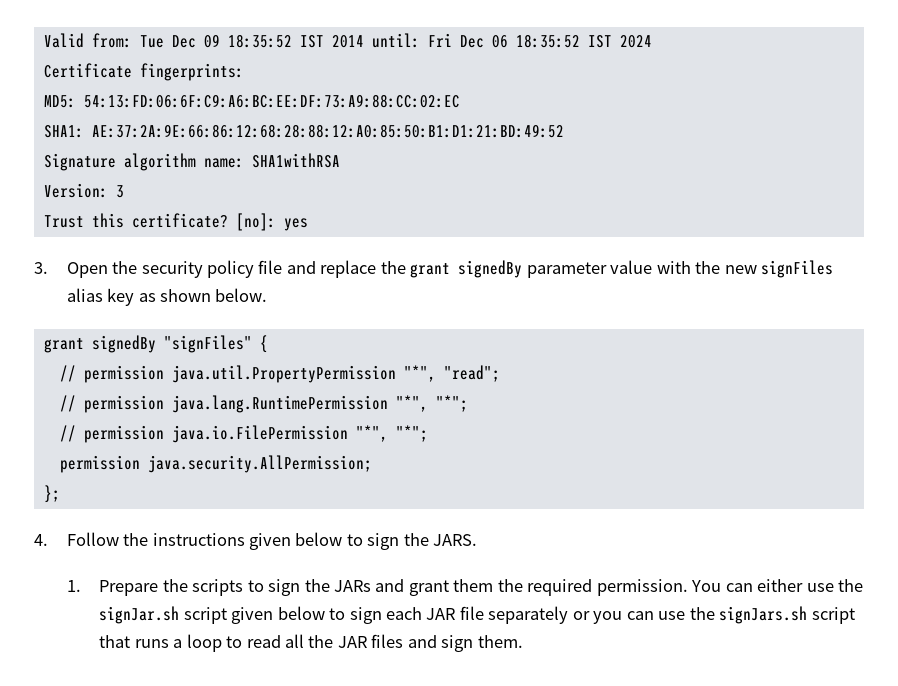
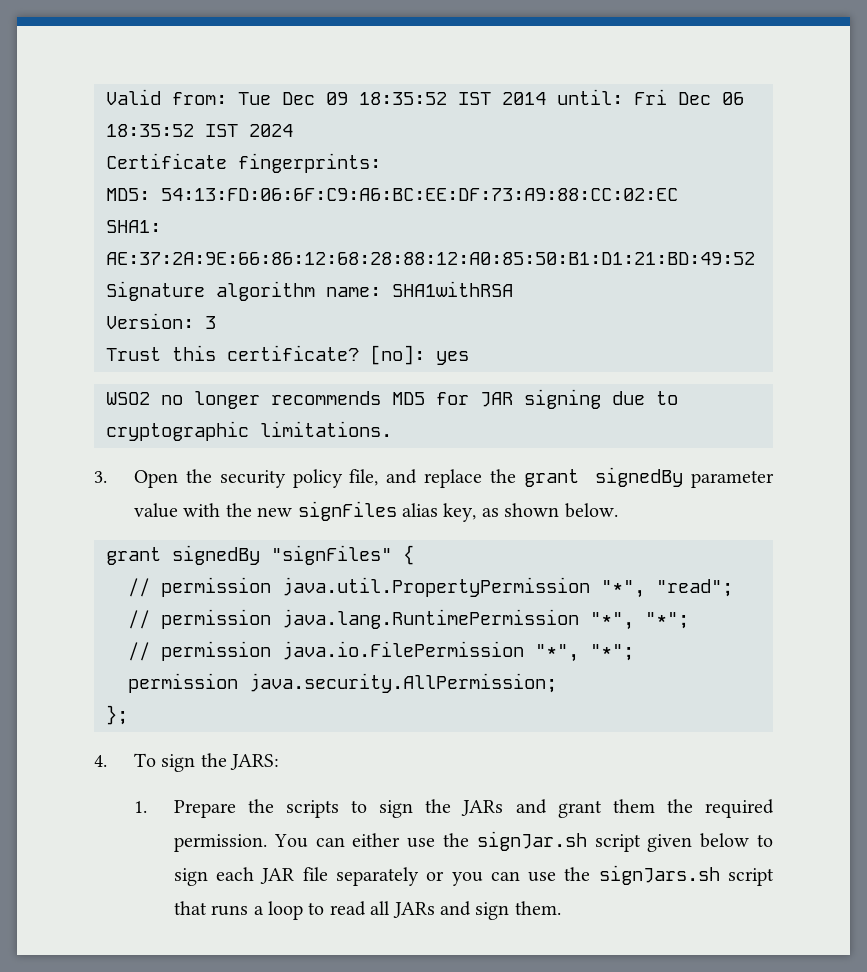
(308, 224) none -> [106,389,678,409] [106,421,392,441] // WSO2 no longer recommends MD5 for JAR signing due to cryptographic limitations.
[258,260,283,274] file -> [349,469,379,486] file,
[107,288,135,306] key -> [443,503,477,522] key,
[66,532,478,550] Follow the instructions given below to sign the JARS. -> [133,753,280,772] To sign the JARS:
[308,634,404,648] the JAR files -> [392,902,435,918] JARs

